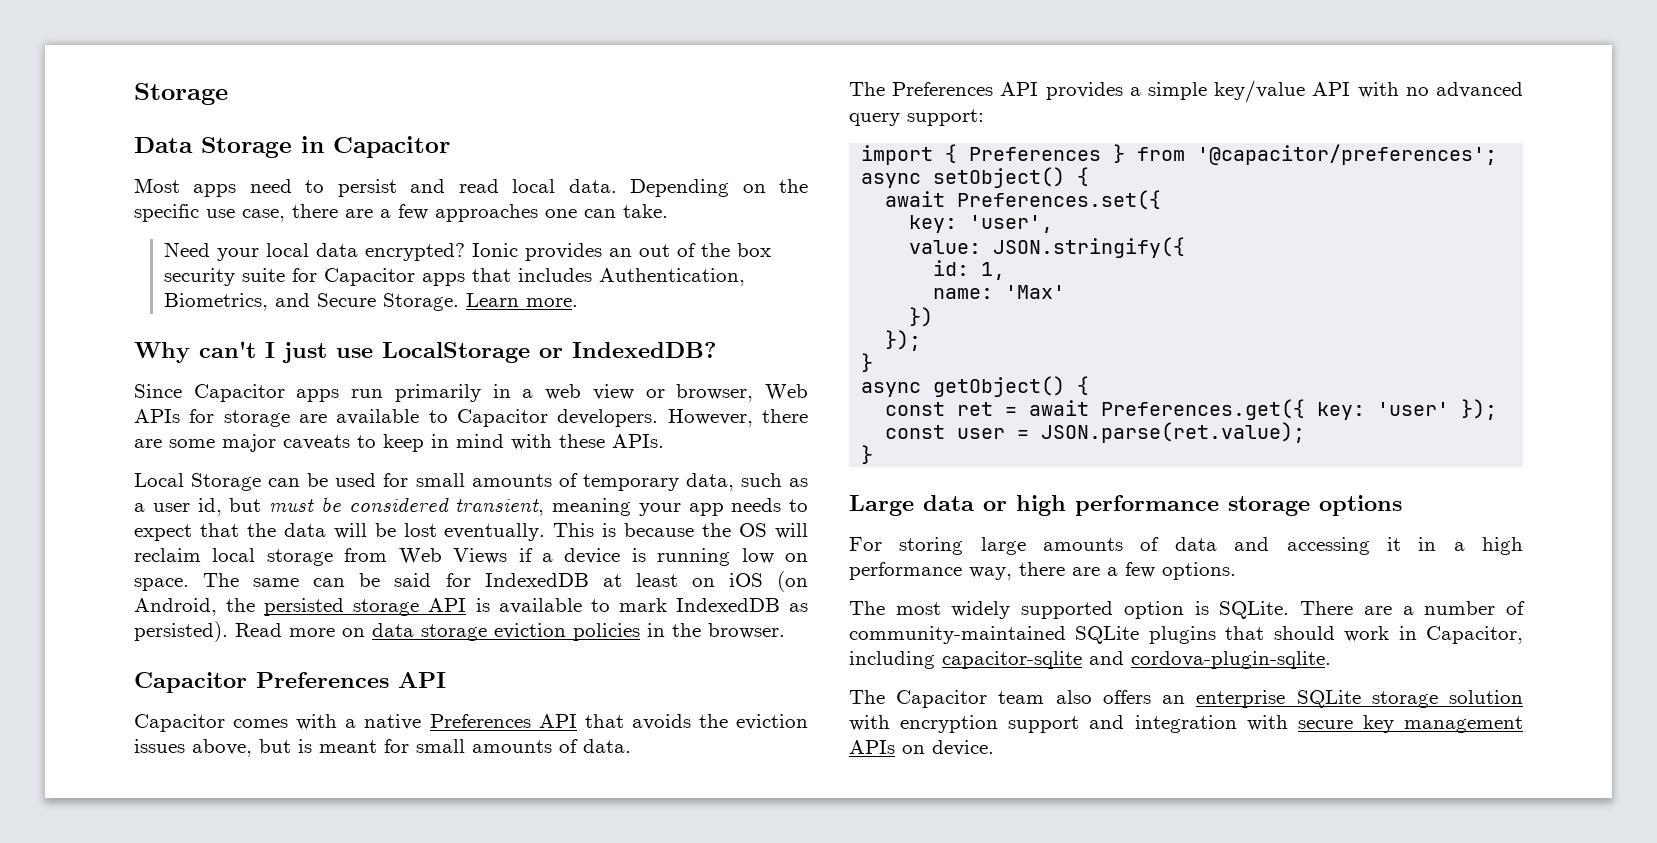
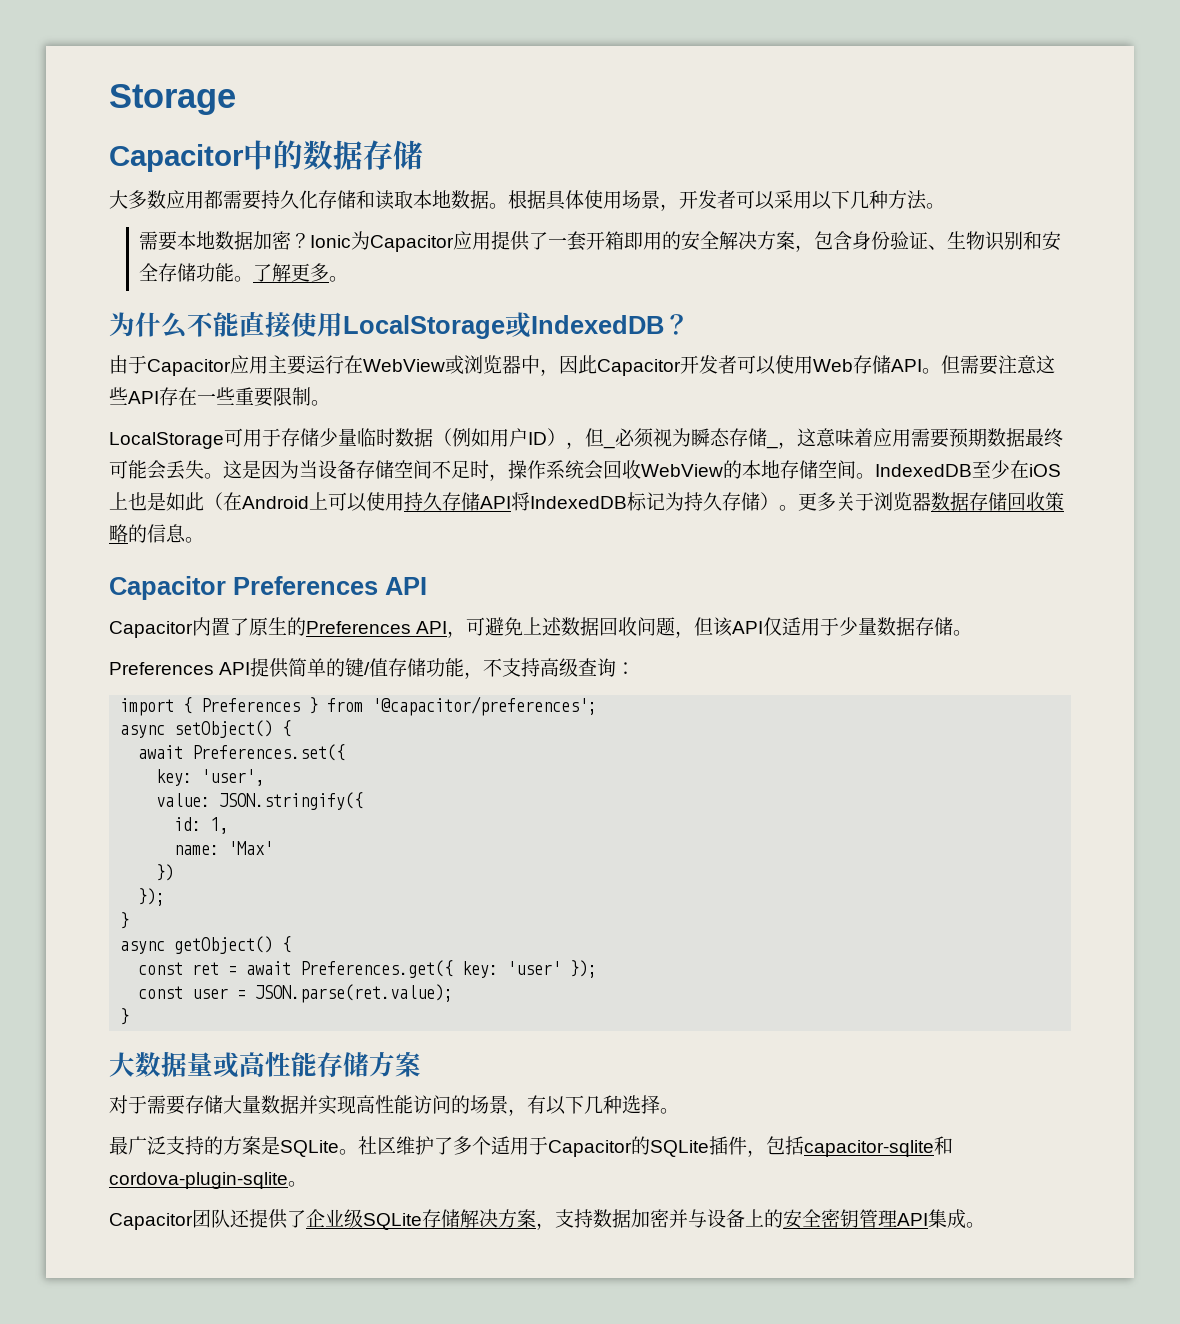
[134,136,450,158] [134,178,808,197] [134,204,668,222] [164,242,772,261] [164,268,746,286] [164,293,579,311] [134,341,716,363] [134,384,809,402] [134,409,808,427] [134,434,664,452] [134,473,809,491] [134,496,808,516] [134,523,808,541] [134,548,808,566] [134,571,809,592] [134,598,809,616] [134,621,785,642] [134,672,446,693] [134,714,809,732] [134,739,631,757] [849,80,1523,103] [849,109,984,126] Data Storage in Capacitor // Most apps need to persist and read local data. Depending on the specific use case, there are a few approaches one can take. // Need your local data encrypted? Ionic provides an out of the box security suite for Capacitor apps that includes Authentication, Biometrics, and Secure Storage. Learn more. // Why can't I just use LocalStorage or IndexedDB? // Since Capacitor apps run primarily in a web view or browser, Web APIs for storage are available to Capacitor developers. However, there are some major caveats to keep in mind with these APIs. // Local Storage can be used for small amounts of temporary data, such as a user id, but must be considered transient, meaning your app needs to expect that the data will be lost eventually. This is because the OS will reclaim local storage from Web Views if a device is running low on space. The same can be said for IndexedDB at least on iOS (on Android, the persisted storage API is available to mark IndexedDB as persisted). Read more on data storage eviction policies in the browser. // Capacitor Preferences API // Capacitor comes with a native Preferences API that avoids the eviction issues above, but is meant for small amounts of data. // The Preferences API provides a simple key/value API with no advanced query support: -> [109,140,423,172] [109,190,945,211] [139,231,1062,252] [139,263,349,282] [109,311,690,339] [109,355,1055,376] [109,387,330,407] [109,428,1063,449] [109,460,1061,481] [109,492,1064,512] [109,524,204,543] [109,576,427,600] [109,617,973,638] [109,658,636,679] Capacitor中的数据存储 // 大多数应用都需要持久化存储和读取本地数据。根据具体使用场景，开发者可以采用以下几种方法。 // 需要本地数据加密？Ionic为Capacitor应用提供了一套开箱即用的安全解决方案，包含身份验证、生物识别和安全存储功能。了解更多。 // 为什么不能直接使用LocalStorage或IndexedDB？ // 由于Capacitor应用主要运行在WebView或浏览器中，因此Capacitor开发者可以使用Web存储API。但需要注意这些API存在一些重要限制。 // LocalStorage可用于存储少量临时数据（例如用户ID），但_必须视为瞬态存储_，这意味着应用需要预期数据最终可能会丢失。这是因为当设备存储空间不足时，操作系统会回收WebView的本地存储空间。IndexedDB至少在iOS上也是如此（在Android上可以使用持久存储API将IndexedDB标记为持久存储）。更多关于浏览器数据存储回收策略的信息。 // Capacitor Preferences API // Capacitor内置了原生的Preferences API，可避免上述数据回收问题，但该API仅适用于少量数据存储。 // Preferences API提供简单的键/值存储功能，不支持高级查询：
[849,495,1402,516] [849,537,1523,555] [849,562,1236,580] [849,601,1525,619] [849,626,1523,644] [849,651,1331,669] [849,690,1523,708] [849,715,1523,733] [849,740,994,756] Large data or high performance storage options // For storing large amounts of data and accessing it in a high performance way, there are a few options. // The most widely supported option is SQLite. There are a number of community-maintained SQLite plugins that should work in Capacitor, including capacitor-sqlite and cordova-plugin-sqlite. // The Capacitor team also offers an enterprise SQLite storage solution with encryption support and integration with secure key management APIs on device. -> [109,1051,421,1078] [109,1095,679,1116] [109,1136,953,1157] [109,1172,307,1189] [109,1209,985,1230] 大数据量或高性能存储方案 // 对于需要存储大量数据并实现高性能访问的场景，有以下几种选择。 // 最广泛支持的方案是SQLite。社区维护了多个适用于Capacitor的SQLite插件，包括capacitor-sqlite和cordova-plugin-sqlite。 // Capacitor团队还提供了企业级SQLite存储解决方案，支持数据加密并与设备上的安全密钥管理API集成。

